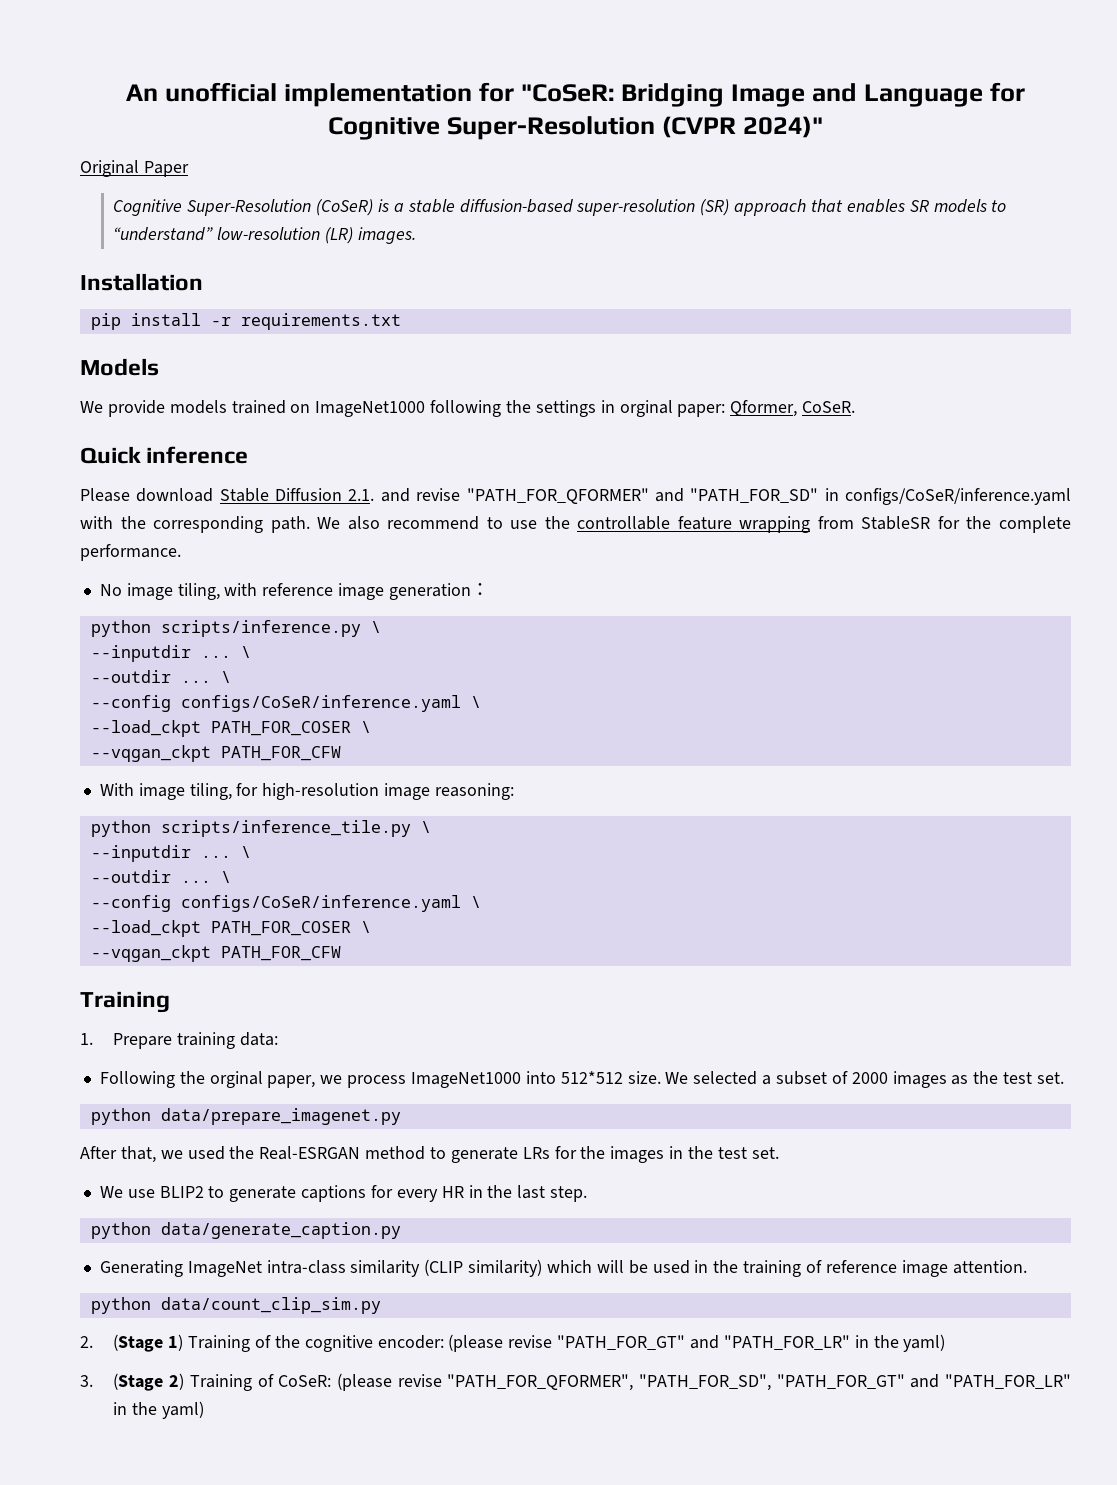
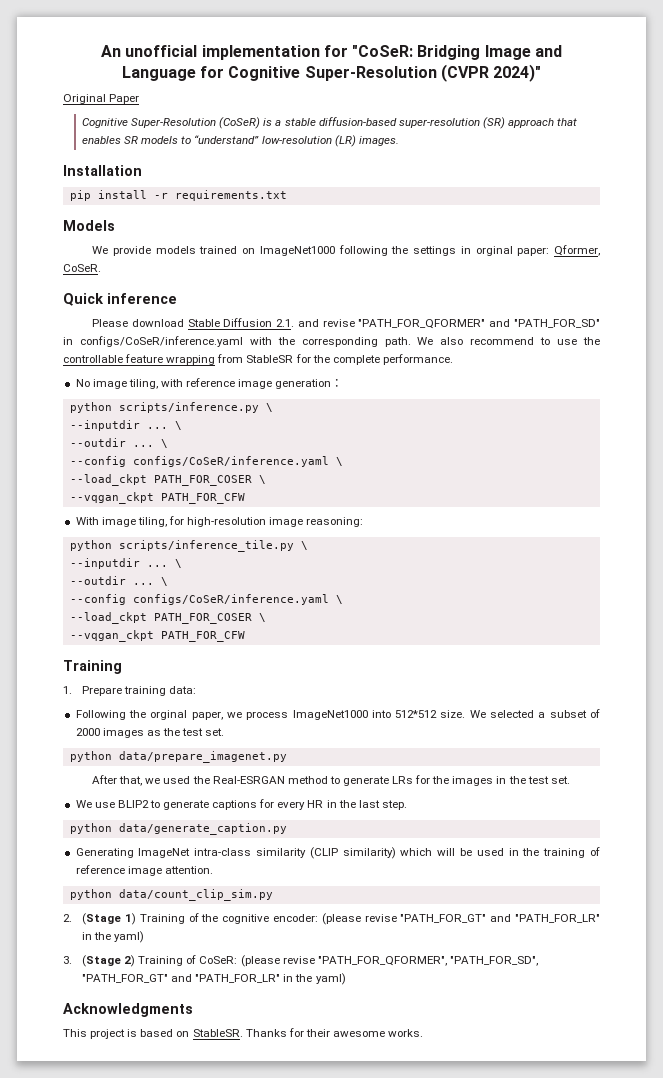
(205, 1410) none -> [63,1003,193,1017] [63,1028,424,1039] // Acknowledgments // This project is based on StableSR. Thanks for their awesome works.

